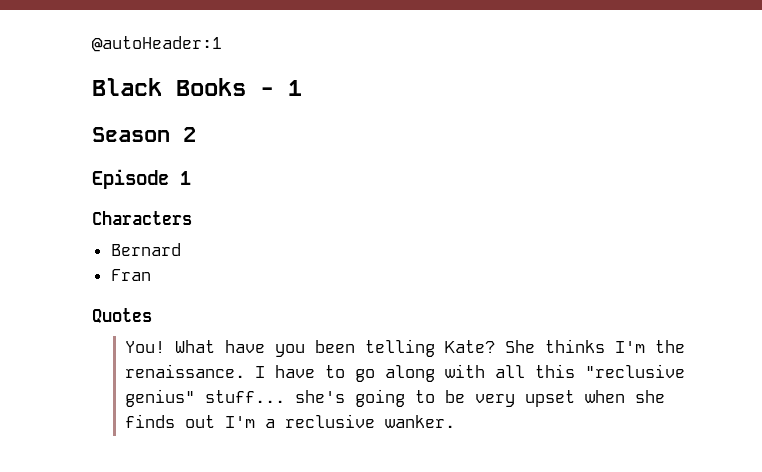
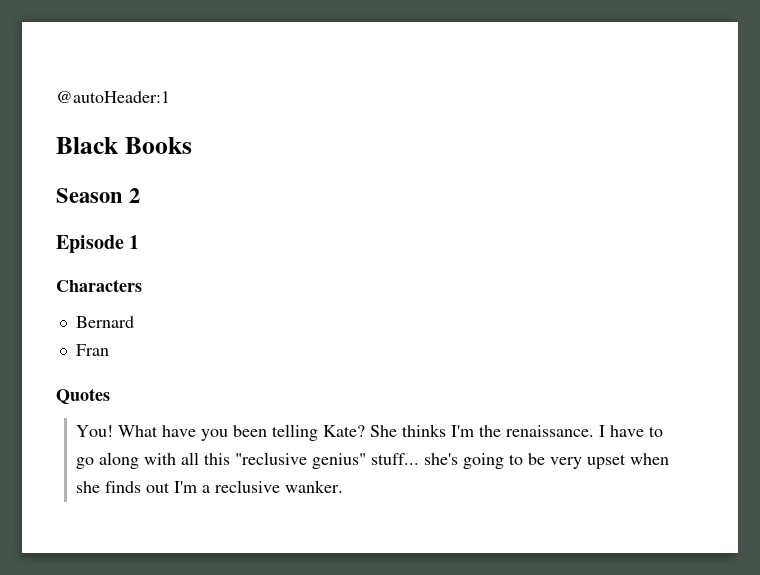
[260,80,302,96] - 1 -> (192, 145) none

